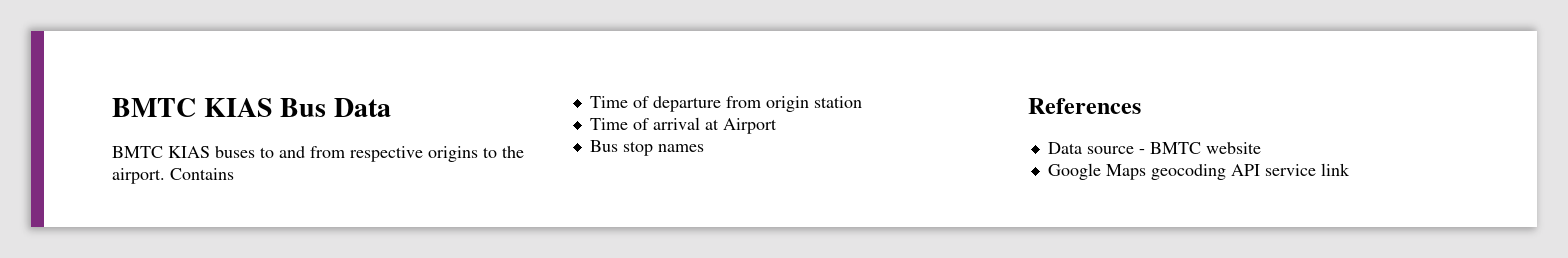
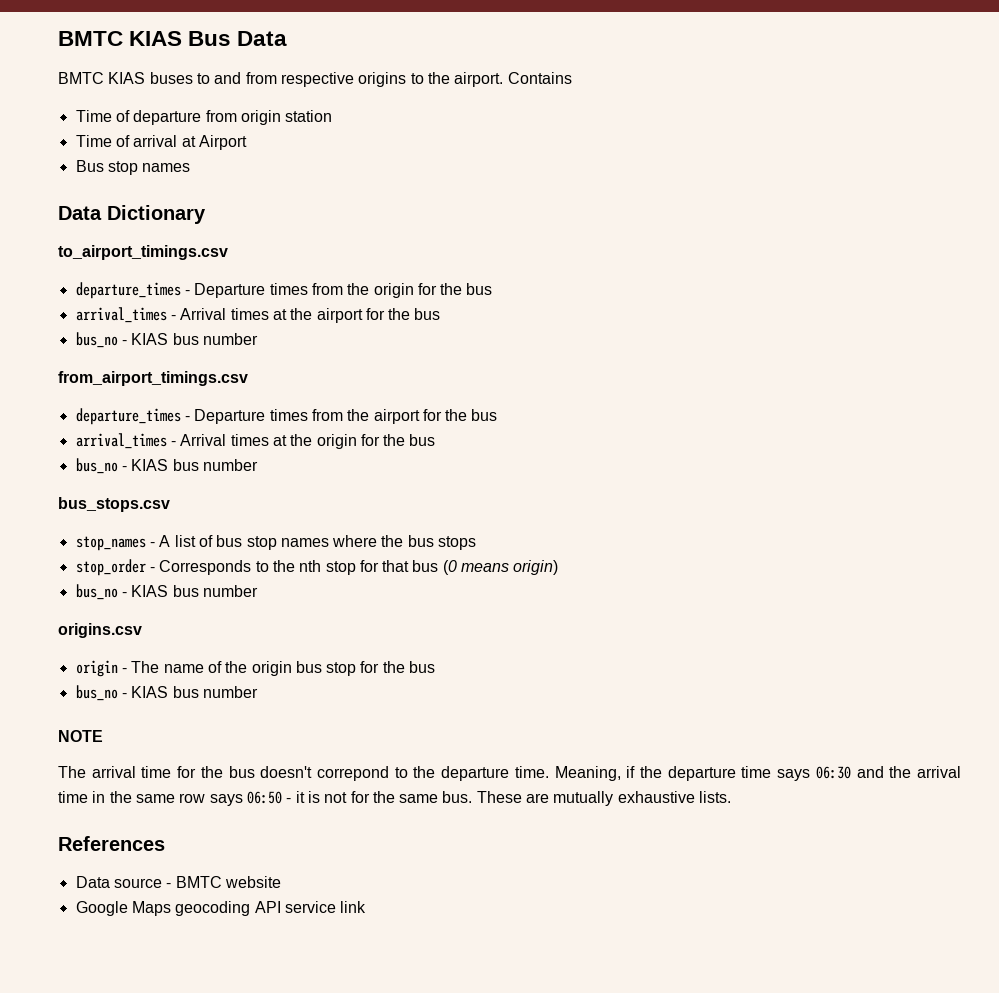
(704, 148) none -> [58,205,206,224] [58,245,228,260] [75,282,493,299] [75,307,441,323] [75,332,258,348] [58,371,248,386] [75,408,498,425] [75,433,436,449] [75,458,258,474] [58,497,170,512] [75,535,477,551] [75,559,559,576] [75,584,258,600] [58,623,142,638] [75,660,436,677] [75,685,258,701] [58,730,103,742] [58,766,961,781] [58,791,732,806] // Data Dictionary // to_airport_timings.csv // departure_times - Departure times from the origin for the bus // arrival_times - Arrival times at the airport for the bus // bus_no - KIAS bus number // from_airport_timings.csv // departure_times - Departure times from the airport for the bus // arrival_times - Arrival times at the origin for the bus // bus_no - KIAS bus number // bus_stops.csv // stop_names - A list of bus stop names where the bus stops // stop_order - Corresponds to the nth stop for that bus (0 means origin) // bus_no - KIAS bus number // origins.csv // origin - The name of the origin bus stop for the bus // bus_no - KIAS bus number // NOTE // The arrival time for the bus doesn't correpond to the departure time. Meaning, if the departure time says 06:30 and the arrival time in the same row says 06:50 - it is not for the same bus. These are mutually exhaustive lists.

